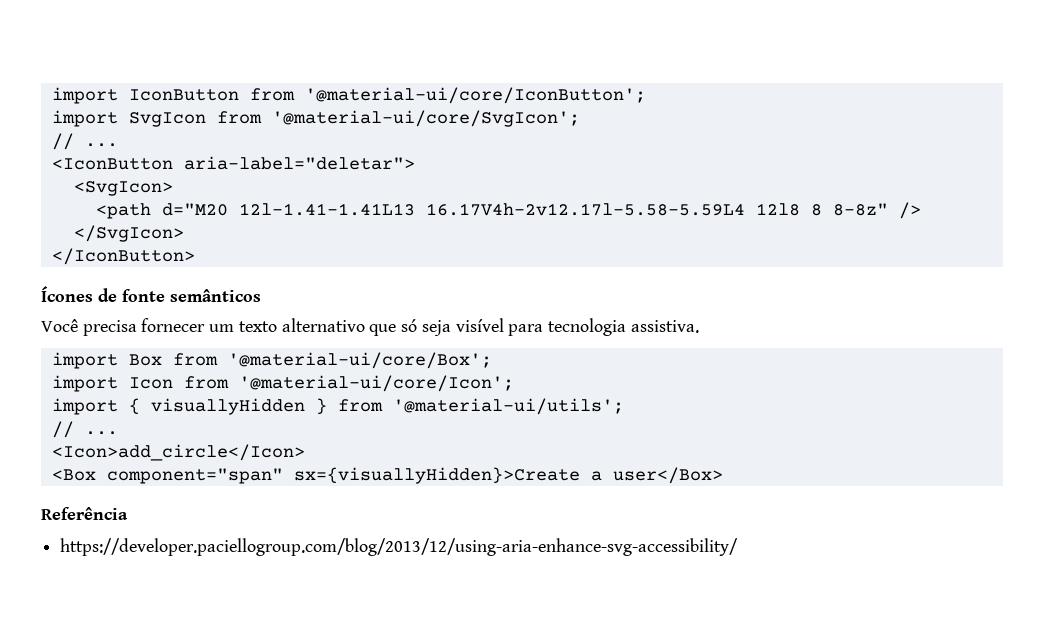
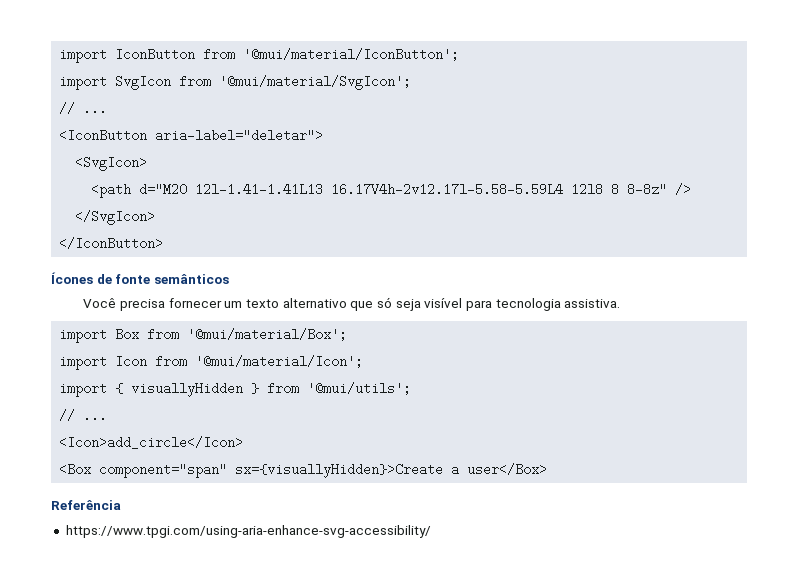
[304,87,646,104] '@material-ui/core/IconButton'; -> [243,48,460,61] '@mui/material/IconButton';
[271,110,580,127] '@material-ui/core/SvgIcon'; -> [219,75,412,90] '@mui/material/SvgIcon';
[227,352,492,369] '@material-ui/core/Box'; -> [187,328,348,341] '@mui/material/Box';
[238,375,514,392] '@material-ui/core/Icon'; -> [195,355,364,368] '@mui/material/Icon';
[392,398,624,415] '@material-ui/utils'; -> [307,382,412,395] '@mui/utils';
[60,538,739,556] https://developer.paciellogroup.com/blog/2013/12/using-aria-enhance-svg-accessibility/ -> [65,525,431,538] https://www.tpgi.com/using-aria-enhance-svg-accessibility/

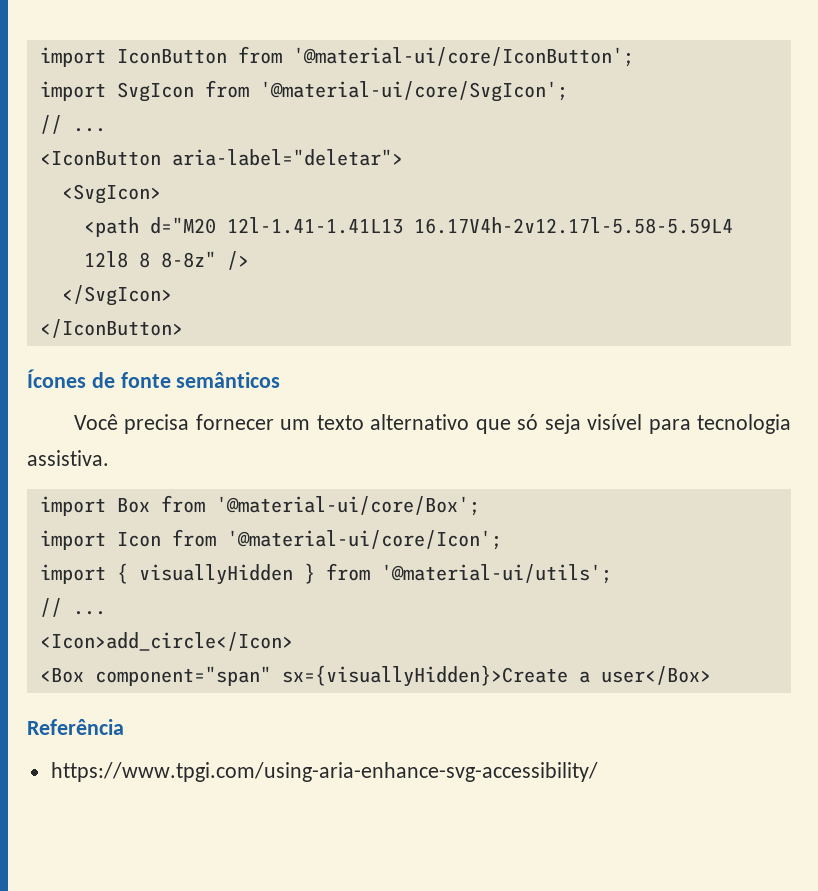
[243,48,460,61] '@mui/material/IconButton'; -> [292,47,634,67] '@material-ui/core/IconButton';
[219,75,412,90] '@mui/material/SvgIcon'; -> [259,81,568,102] '@material-ui/core/SvgIcon';
[187,328,348,341] '@mui/material/Box'; -> [215,496,480,516] '@material-ui/core/Box';
[195,355,364,368] '@mui/material/Icon'; -> [226,530,502,550] '@material-ui/core/Icon';
[307,382,412,395] '@mui/utils'; -> [380,564,612,584] '@material-ui/utils';

